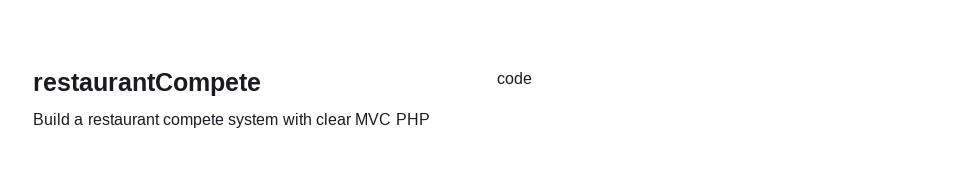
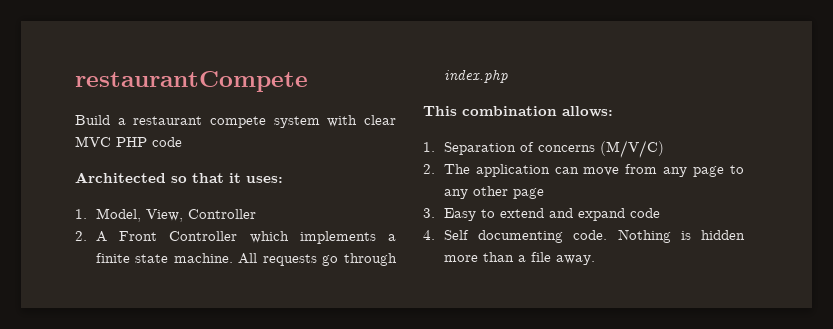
(532, 78) none -> [75,172,283,183] [75,208,256,222] [75,231,396,244] [95,253,397,266] [443,69,508,83] [423,106,613,117] [423,140,664,158] [423,164,744,177] [443,186,544,199] [423,208,660,221] [423,229,745,243] [443,252,595,265] // Architected so that it uses: // 1. Model, View, Controller // 2. A Front Controller which implements a finite state machine. All requests go through index.php // This combination allows: // 1. Separation of concerns (M/V/C) // 2. The application can move from any page to any other page // 3. Easy to extend and expand code // 4. Self documenting code. Nothing is hidden more than a file away.

